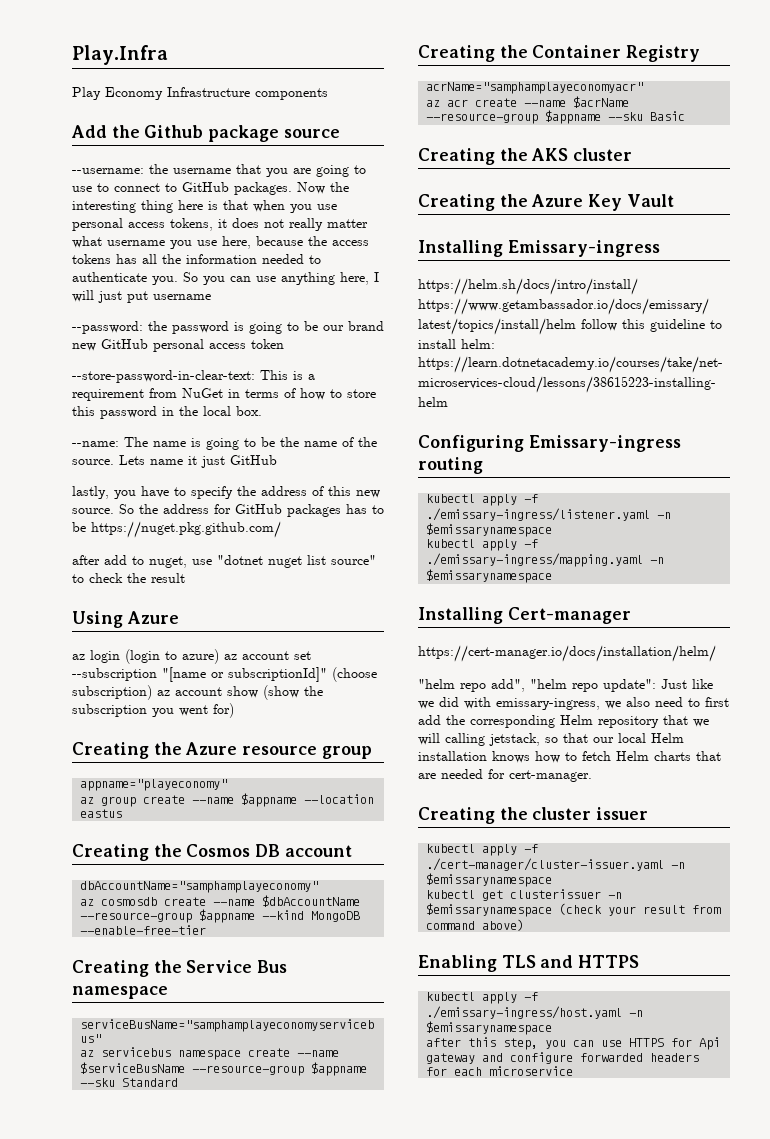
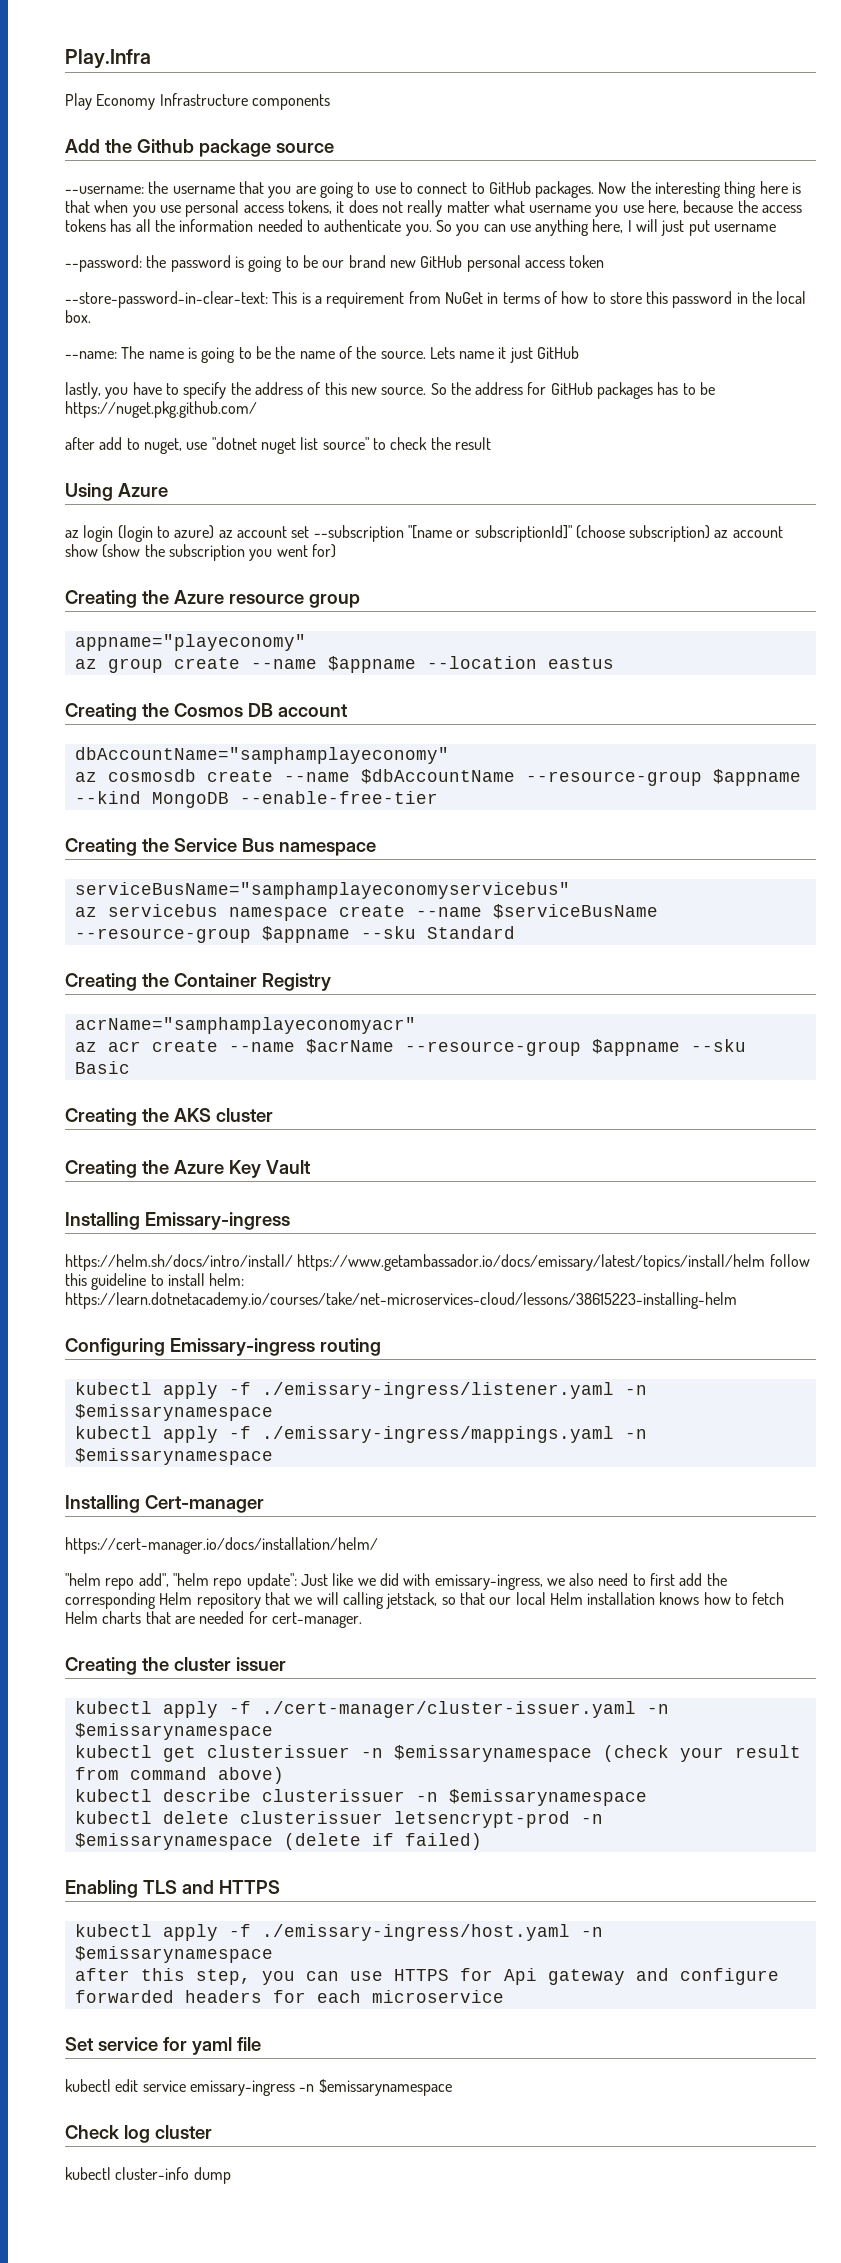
[426,553,644,567] ./emissary-ingress/mapping.yaml -> [261,1426,614,1443] ./emissary-ingress/mappings.yaml
(525, 925) none -> [74,1789,647,1806] [74,1811,603,1828] [74,1833,482,1850] // kubectl describe clusterissuer -n $emissarynamespace // kubectl delete clusterissuer letsencrypt-prod -n $emissarynamespace (delete if failed)
(574, 1071) none -> [65,2037,261,2055] [65,2079,452,2096] [65,2125,212,2143] [65,2167,231,2184] // Set service for yaml file // kubectl edit service emissary-ingress -n $emissarynamespace // Check log cluster // kubectl cluster-info dump

